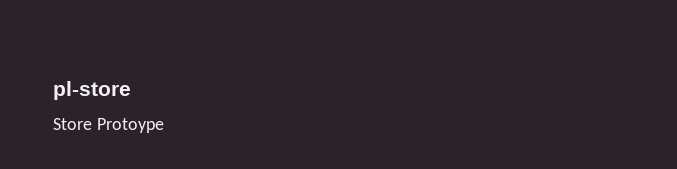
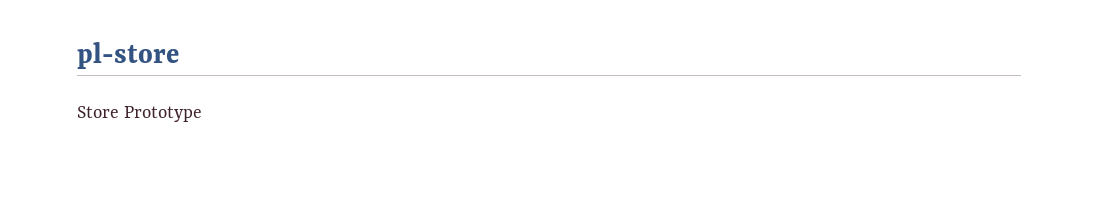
[96,118,164,133] Protoype -> [124,106,203,122] Prototype

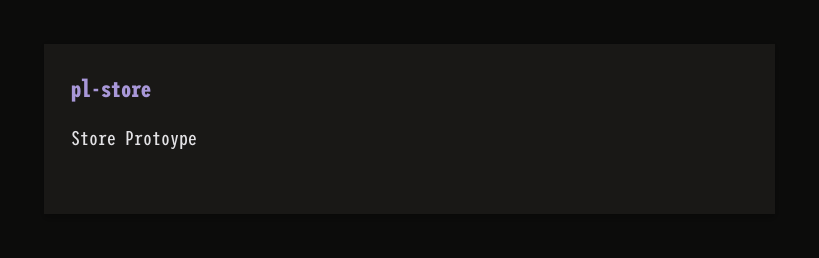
[124,106,203,122] Prototype -> [125,131,197,150] Protoype

